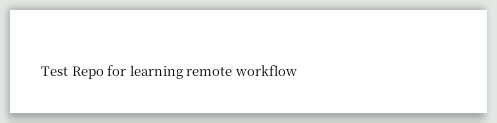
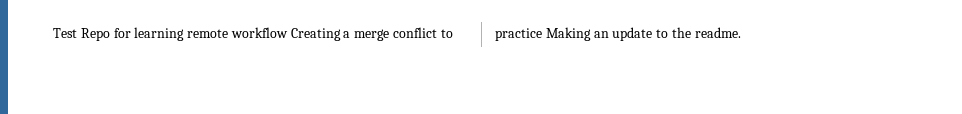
(297, 70) none -> [290,27,741,41] Creating a merge conflict to practice Making an update to the readme.

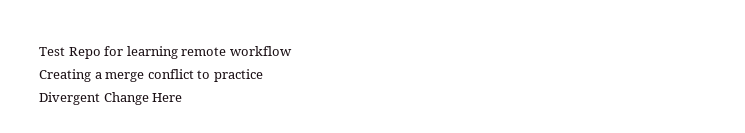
(288, 32) none -> (292, 51) //
[545,27,741,41] Making an update to the readme. -> [39,92,183,105] // Divergent Change Here

